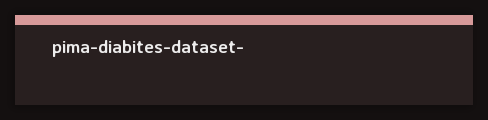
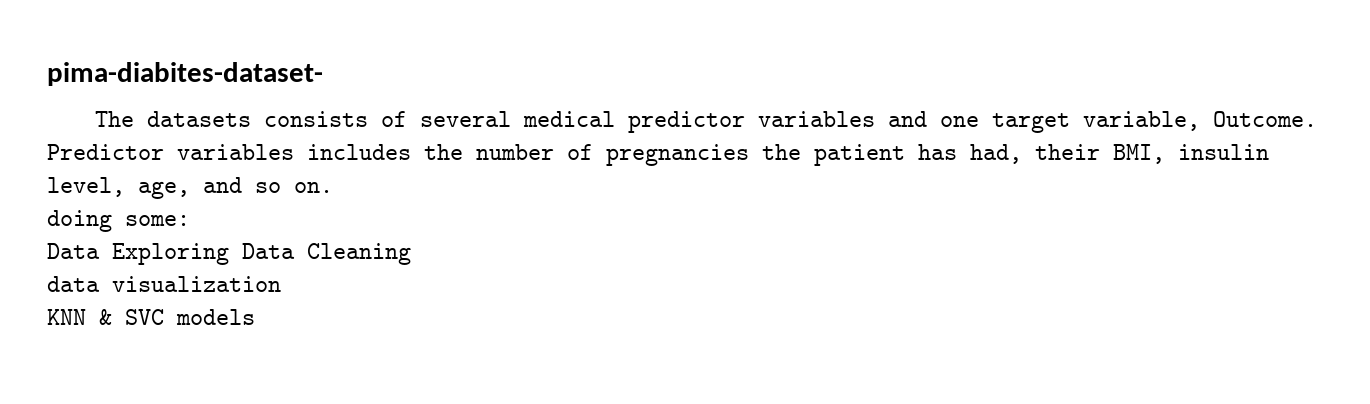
(244, 48) none -> [94,111,1317,133] [47,144,1269,166] [47,177,333,199] [47,210,190,232] [47,243,411,265] [47,276,281,292] [47,309,255,325] // The datasets consists of several medical predictor variables and one target variable, Outcome. Predictor variables includes the number of pregnancies the patient has had, their BMI, insulin level, age, and so on. // doing some: // Data Exploring Data Cleaning // data visualization // KNN & SVC models

